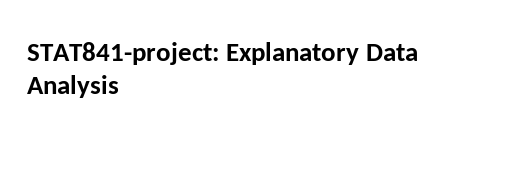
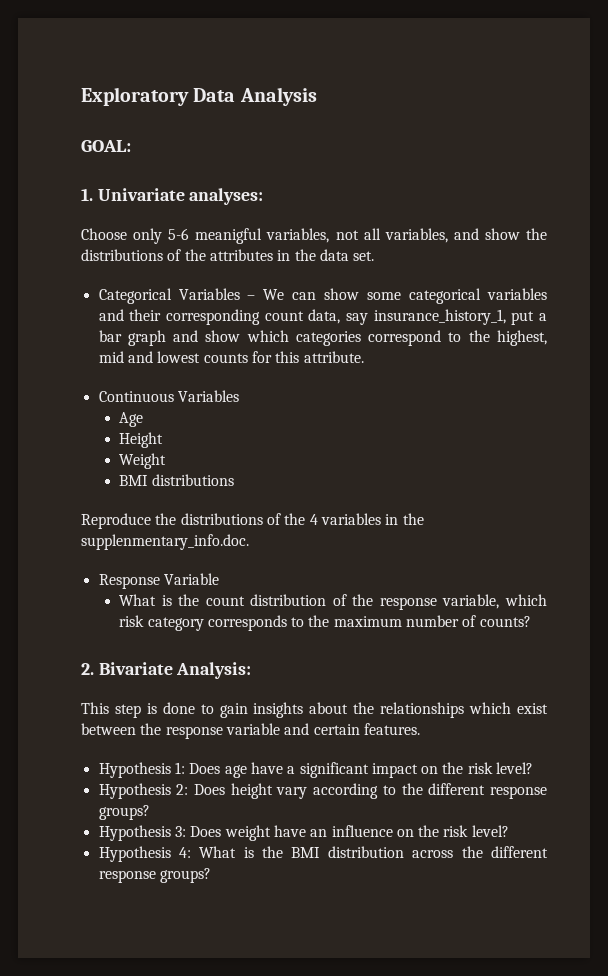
[27,42,360,65] STAT841-project: Explanatory -> [81,87,189,106] Exploratory
(119, 86) none -> [81,140,131,152] [81,188,264,205] [81,228,548,244] [81,249,375,261] [98,288,547,304] [98,309,547,325] [98,330,547,346] [98,351,364,363] [98,390,239,402] [119,412,144,427] [119,432,164,448] [119,453,167,469] [119,474,234,486] [81,513,424,529] [81,534,249,550] [98,573,219,589] [119,594,547,610] [119,615,531,631] [81,662,252,679] [81,702,549,718] [81,723,420,739] [98,762,534,778] [98,783,547,799] [98,805,150,820] [98,825,509,841] [98,846,548,862] [98,868,211,883] // GOAL: // 1. Univariate analyses: // Choose only 5-6 meanigful variables, not all variables, and show the distributions of the attributes in the data set. // Categorical Variables – We can show some categorical variables and their corresponding count data, say insurance_history_1, put a bar graph and show which categories correspond to the highest, mid and lowest counts for this attribute. // Continuous Variables // Age // Height // Weight // BMI distributions // Reproduce the distributions of the 4 variables in the supplenmentary_info.doc. // Response Variable // What is the count distribution of the response variable, which risk category corresponds to the maximum number of counts? // 2. Bivariate Analysis: // This step is done to gain insights about the relationships which exist between the response variable and certain features. // Hypothesis 1: Does age have a significant impact on the risk level? // Hypothesis 2: Does height vary according to the different response groups? // Hypothesis 3: Does weight have an influence on the risk level? // Hypothesis 4: What is the BMI distribution across the different response groups?

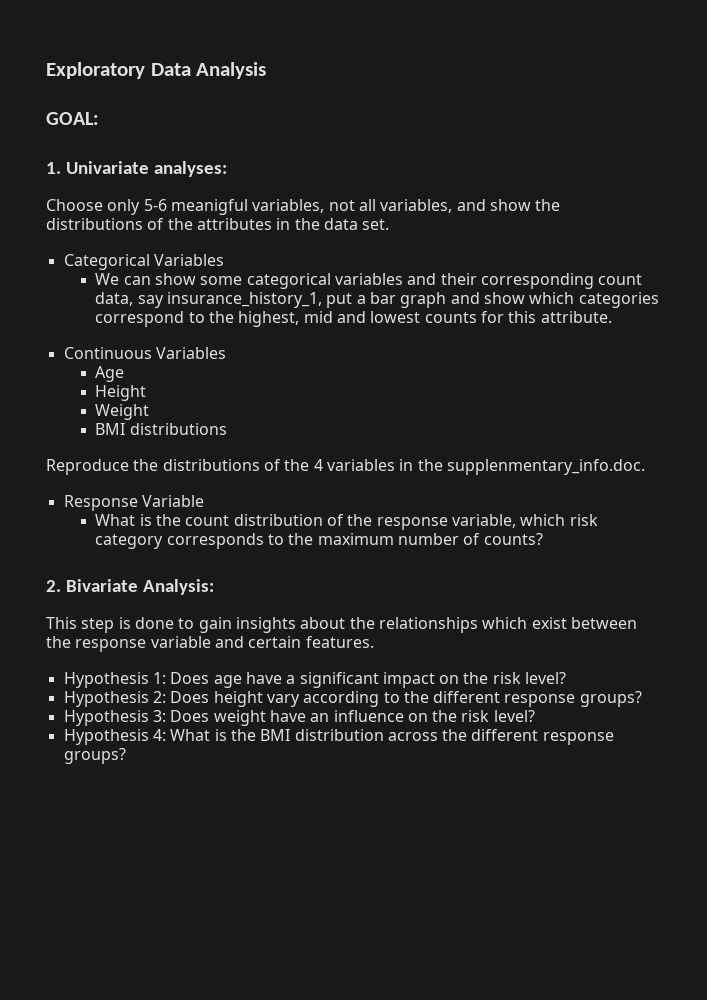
[247,295,256,300] – -> (224, 260) //

